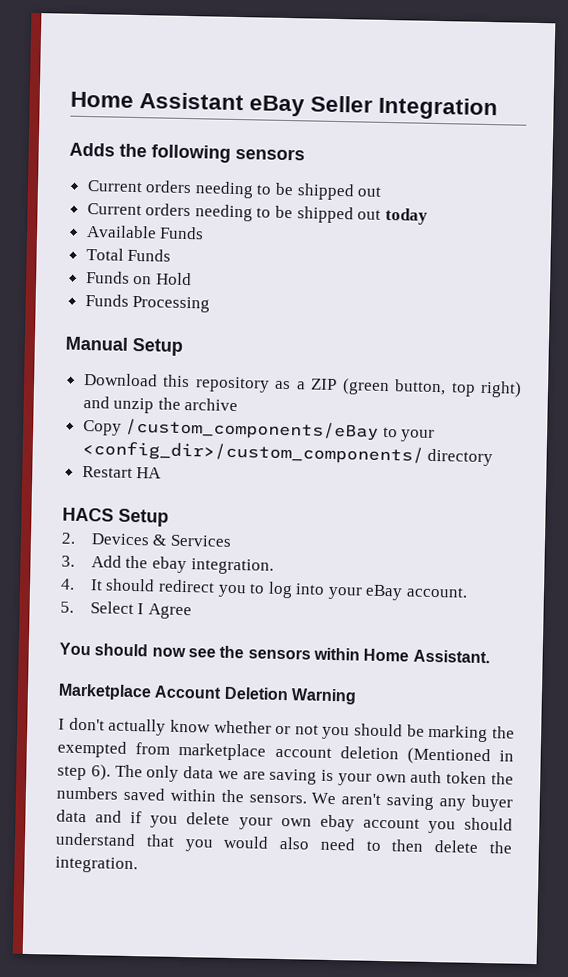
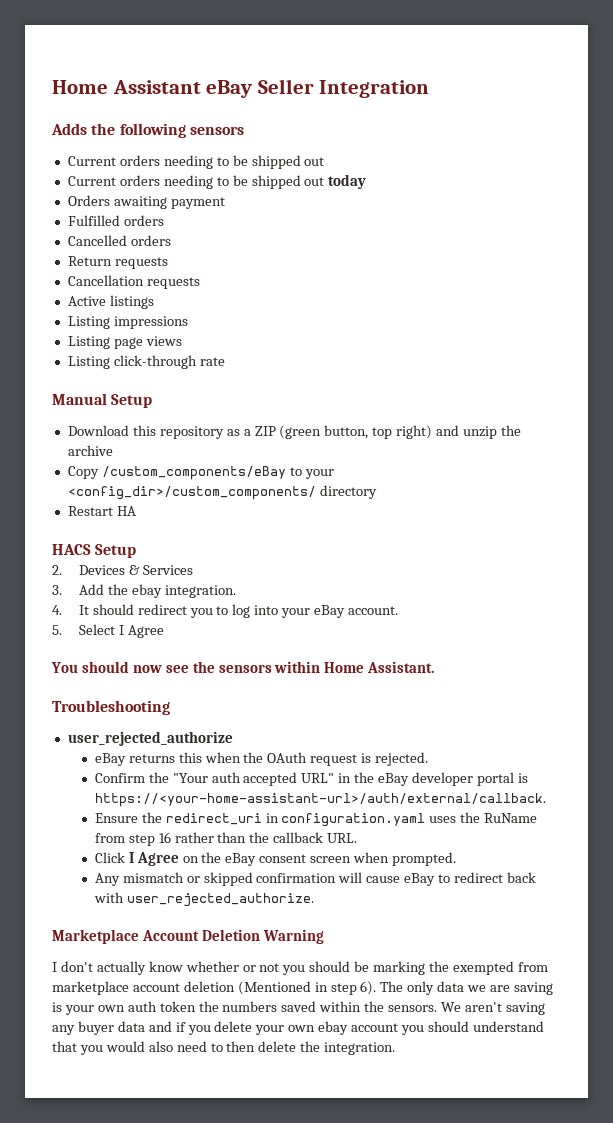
[85,225,205,240] [85,248,172,262] [85,271,192,286] [84,293,211,313] Available Funds // Total Funds // Funds on Hold // Funds Processing -> [67,195,225,209] [67,215,164,226] [67,235,171,246] [67,256,168,269] [67,275,200,289] [67,295,154,309] [67,316,188,329] [67,336,182,349] [67,355,225,369] Orders awaiting payment // Fulfilled orders // Cancelled orders // Return requests // Cancellation requests // Active listings // Listing impressions // Listing page views // Listing click-through rate
(490, 656) none -> [52,700,170,715] [67,731,233,746] [94,752,429,766] [94,772,528,786] [94,793,546,807] [94,812,538,827] [94,832,358,846] [94,852,456,866] [94,872,536,886] [93,892,314,907] // Troubleshooting // user_rejected_authorize // eBay returns this when the OAuth request is rejected. // Confirm the "Your auth accepted URL" in the eBay developer portal is https://<your-home-assistant-url>/auth/external/callback. // Ensure the redirect_uri in configuration.yaml uses the RuName from step 16 rather than the callback URL. // Click I Agree on the eBay consent screen when prompted. // Any mismatch or skipped confirmation will cause eBay to redirect back with user_rejected_authorize.

